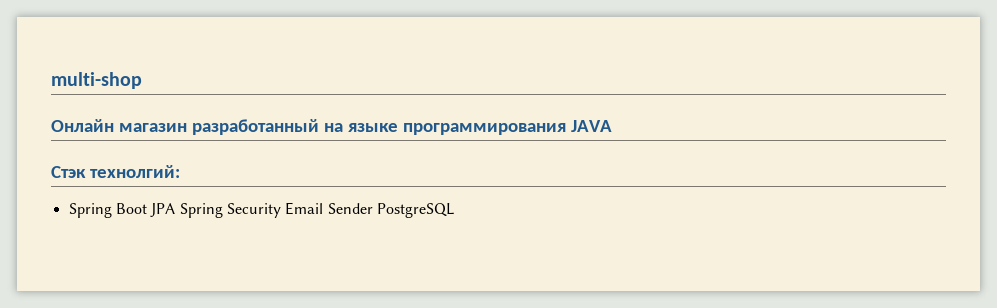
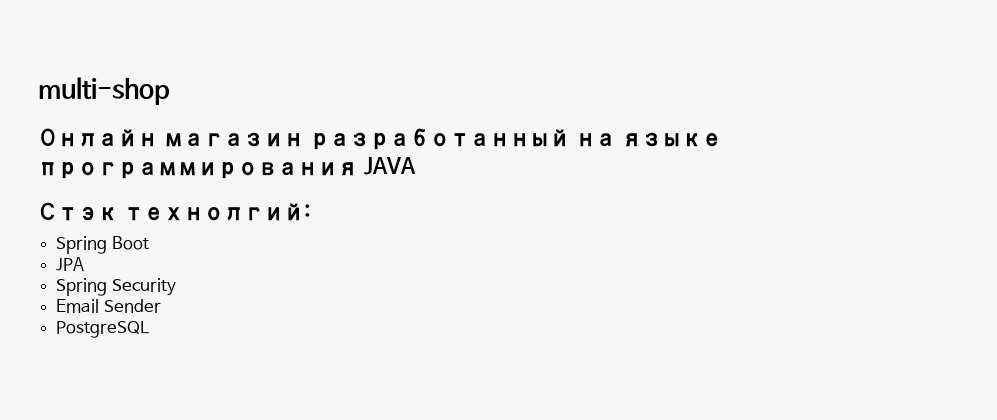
(147, 208) none -> (149, 243) //
(176, 210) none -> (85, 264) //
(281, 210) none -> (176, 287) //
(373, 208) none -> (161, 306) //

